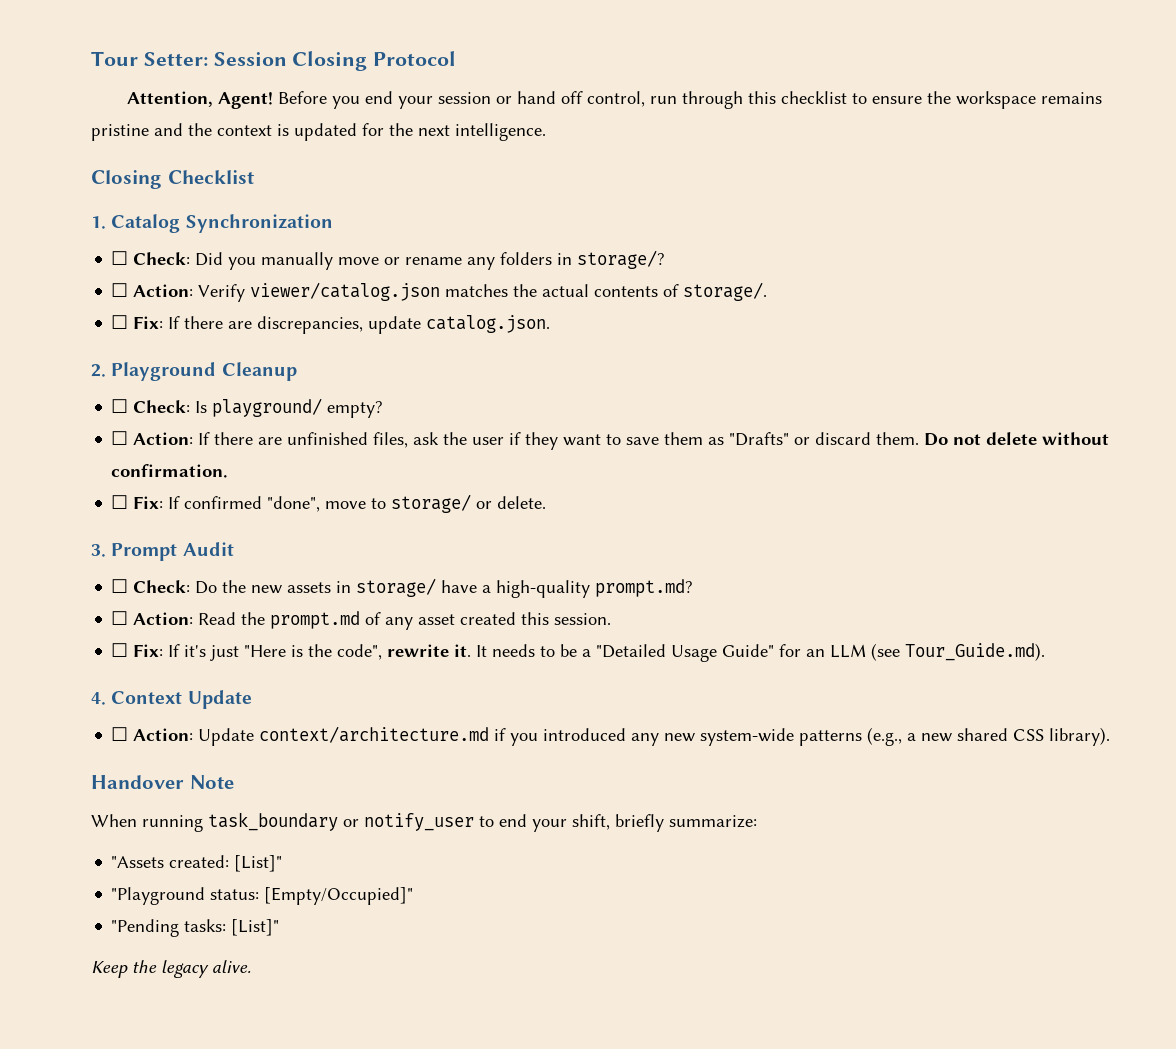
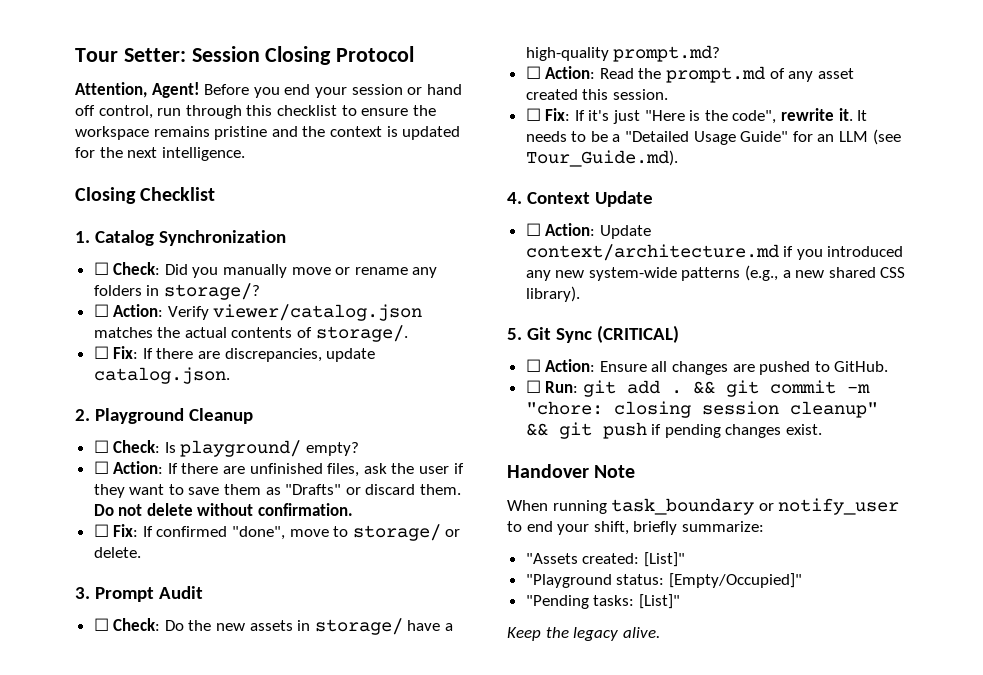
(1111, 736) none -> [507,325,679,343] [525,359,889,375] [525,380,870,397] [525,401,878,418] [525,422,823,439] // 5. Git Sync (CRITICAL) // ☐ Action: Ensure all changes are pushed to GitHub. // ☐ Run: git add . && git commit -m "chore: closing session cleanup" && git push if pending changes exist.

